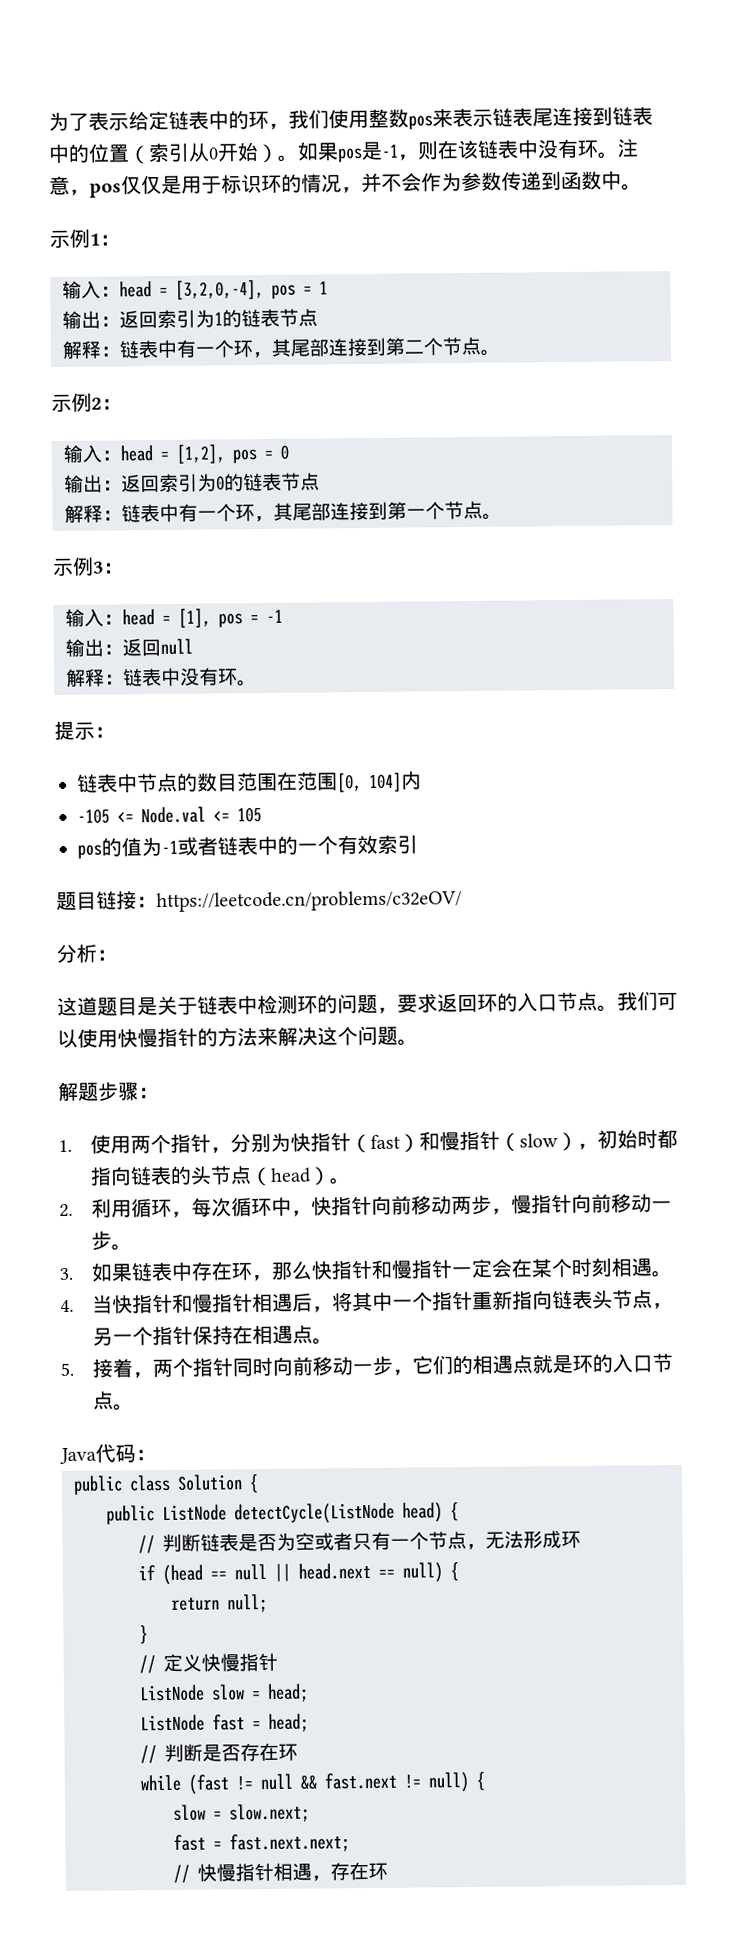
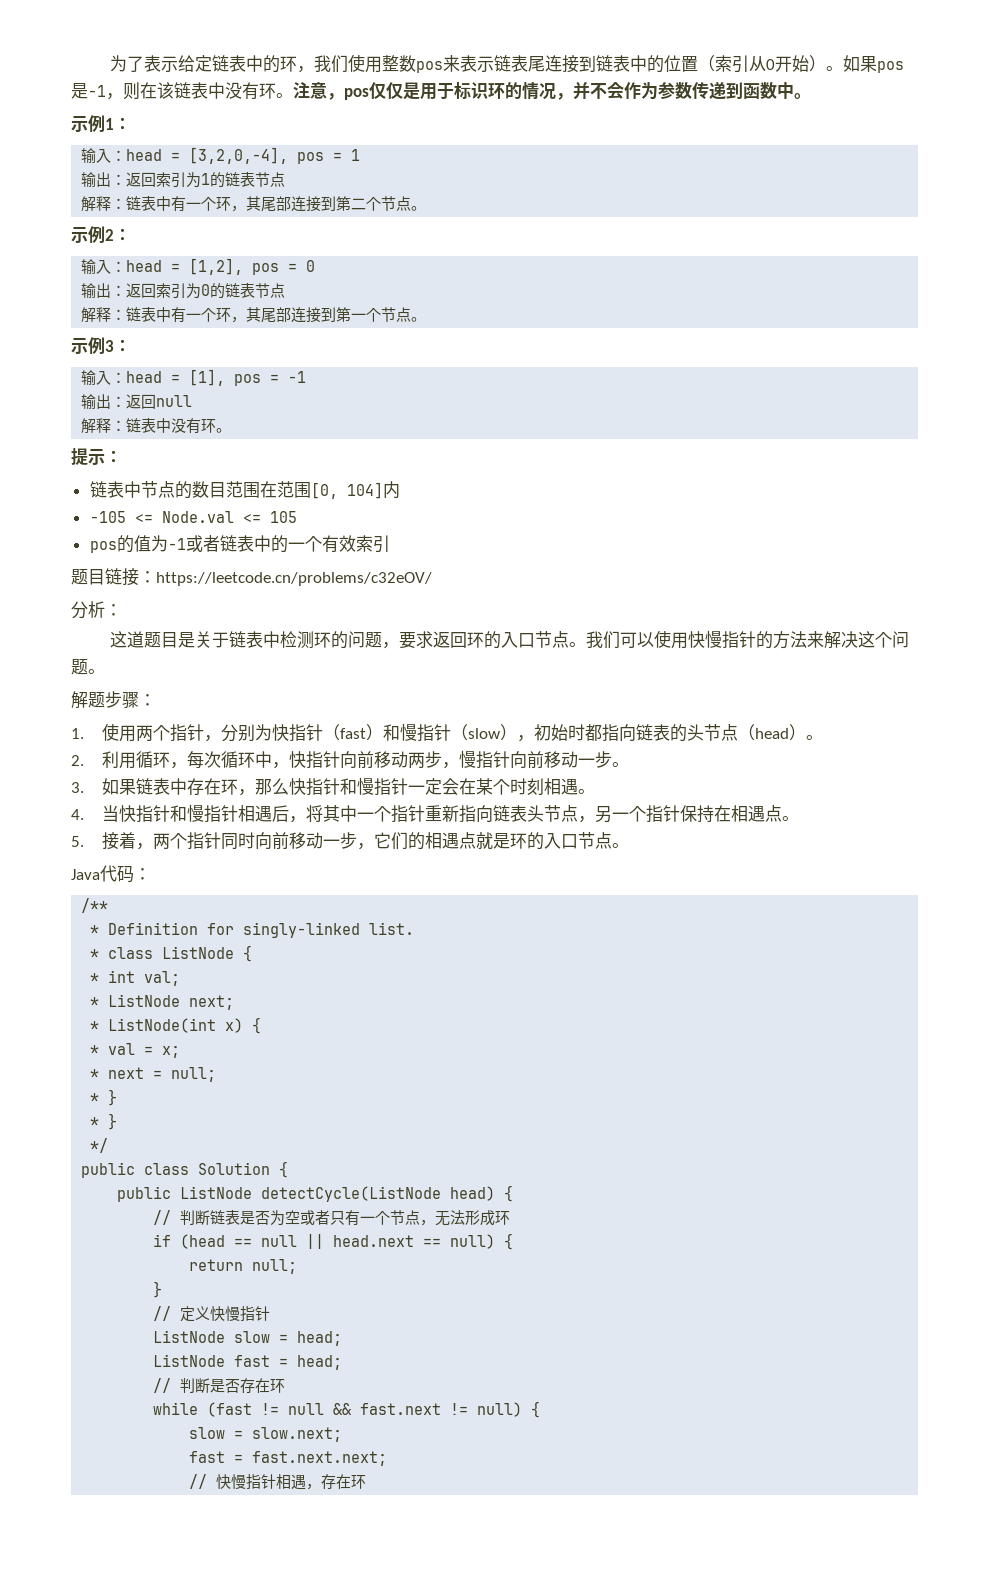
(156, 1455) none -> [81,898,109,913] [90,922,415,938] [90,945,253,962] [90,970,181,986] [90,994,235,1010] [90,1017,262,1034] [90,1043,181,1058] [90,1067,217,1082] [90,1089,118,1106] [90,1113,118,1130] [90,1138,109,1153] // /** // * Definition for singly-linked list. // * class ListNode { // * int val; // * ListNode next; // * ListNode(int x) { // * val = x; // * next = null; // * } // * } // */

